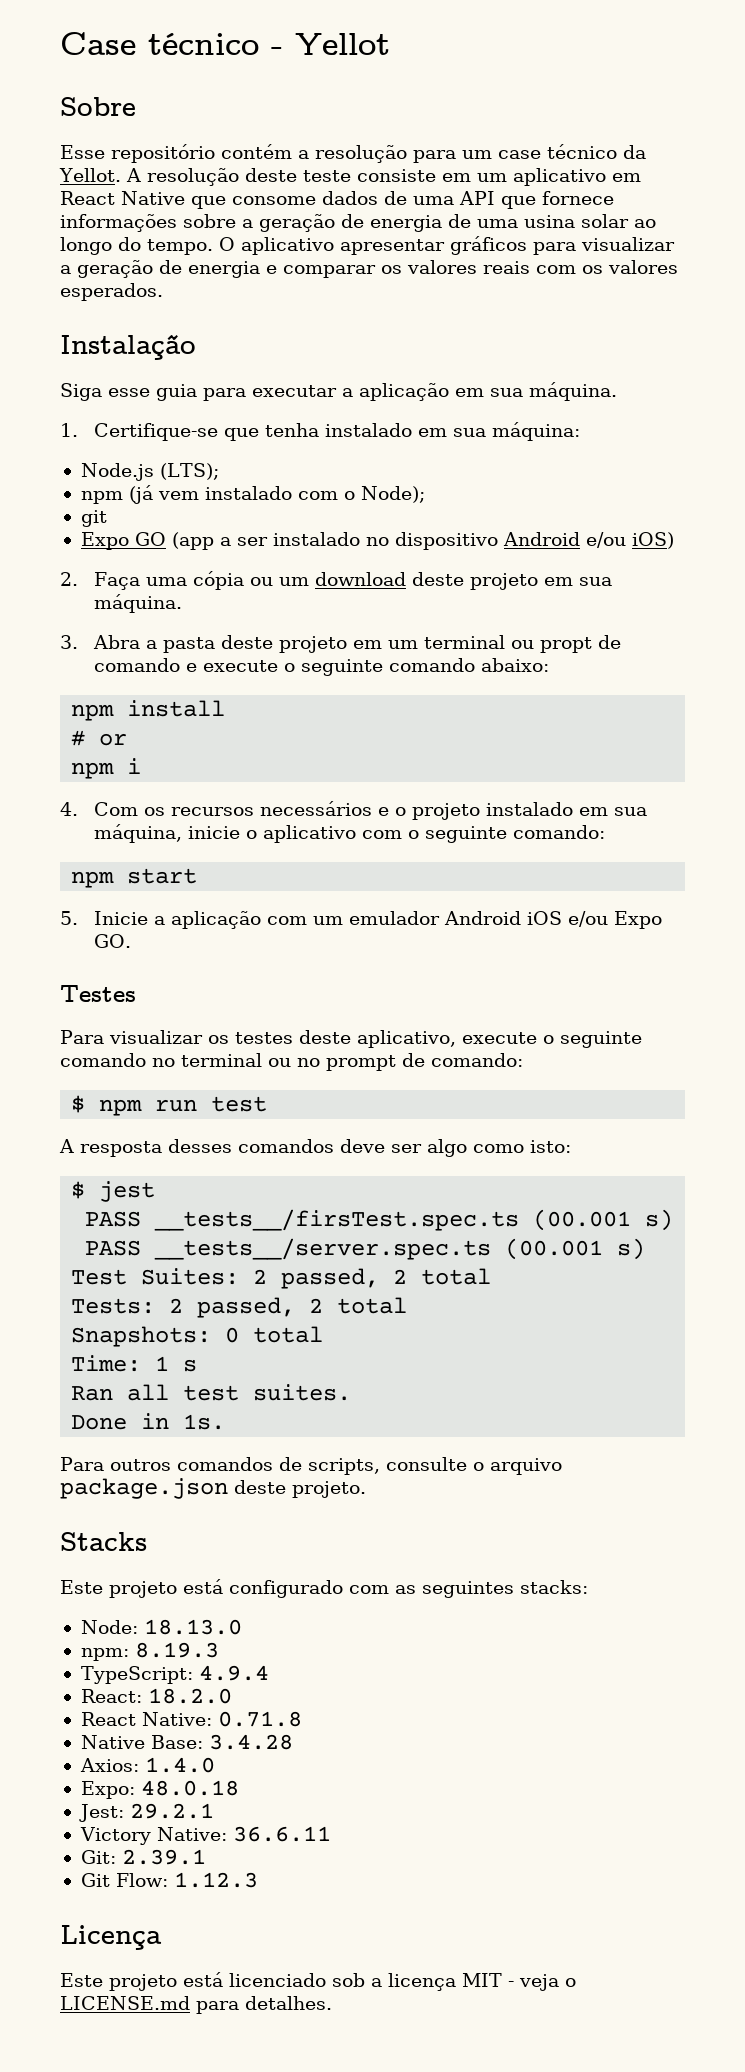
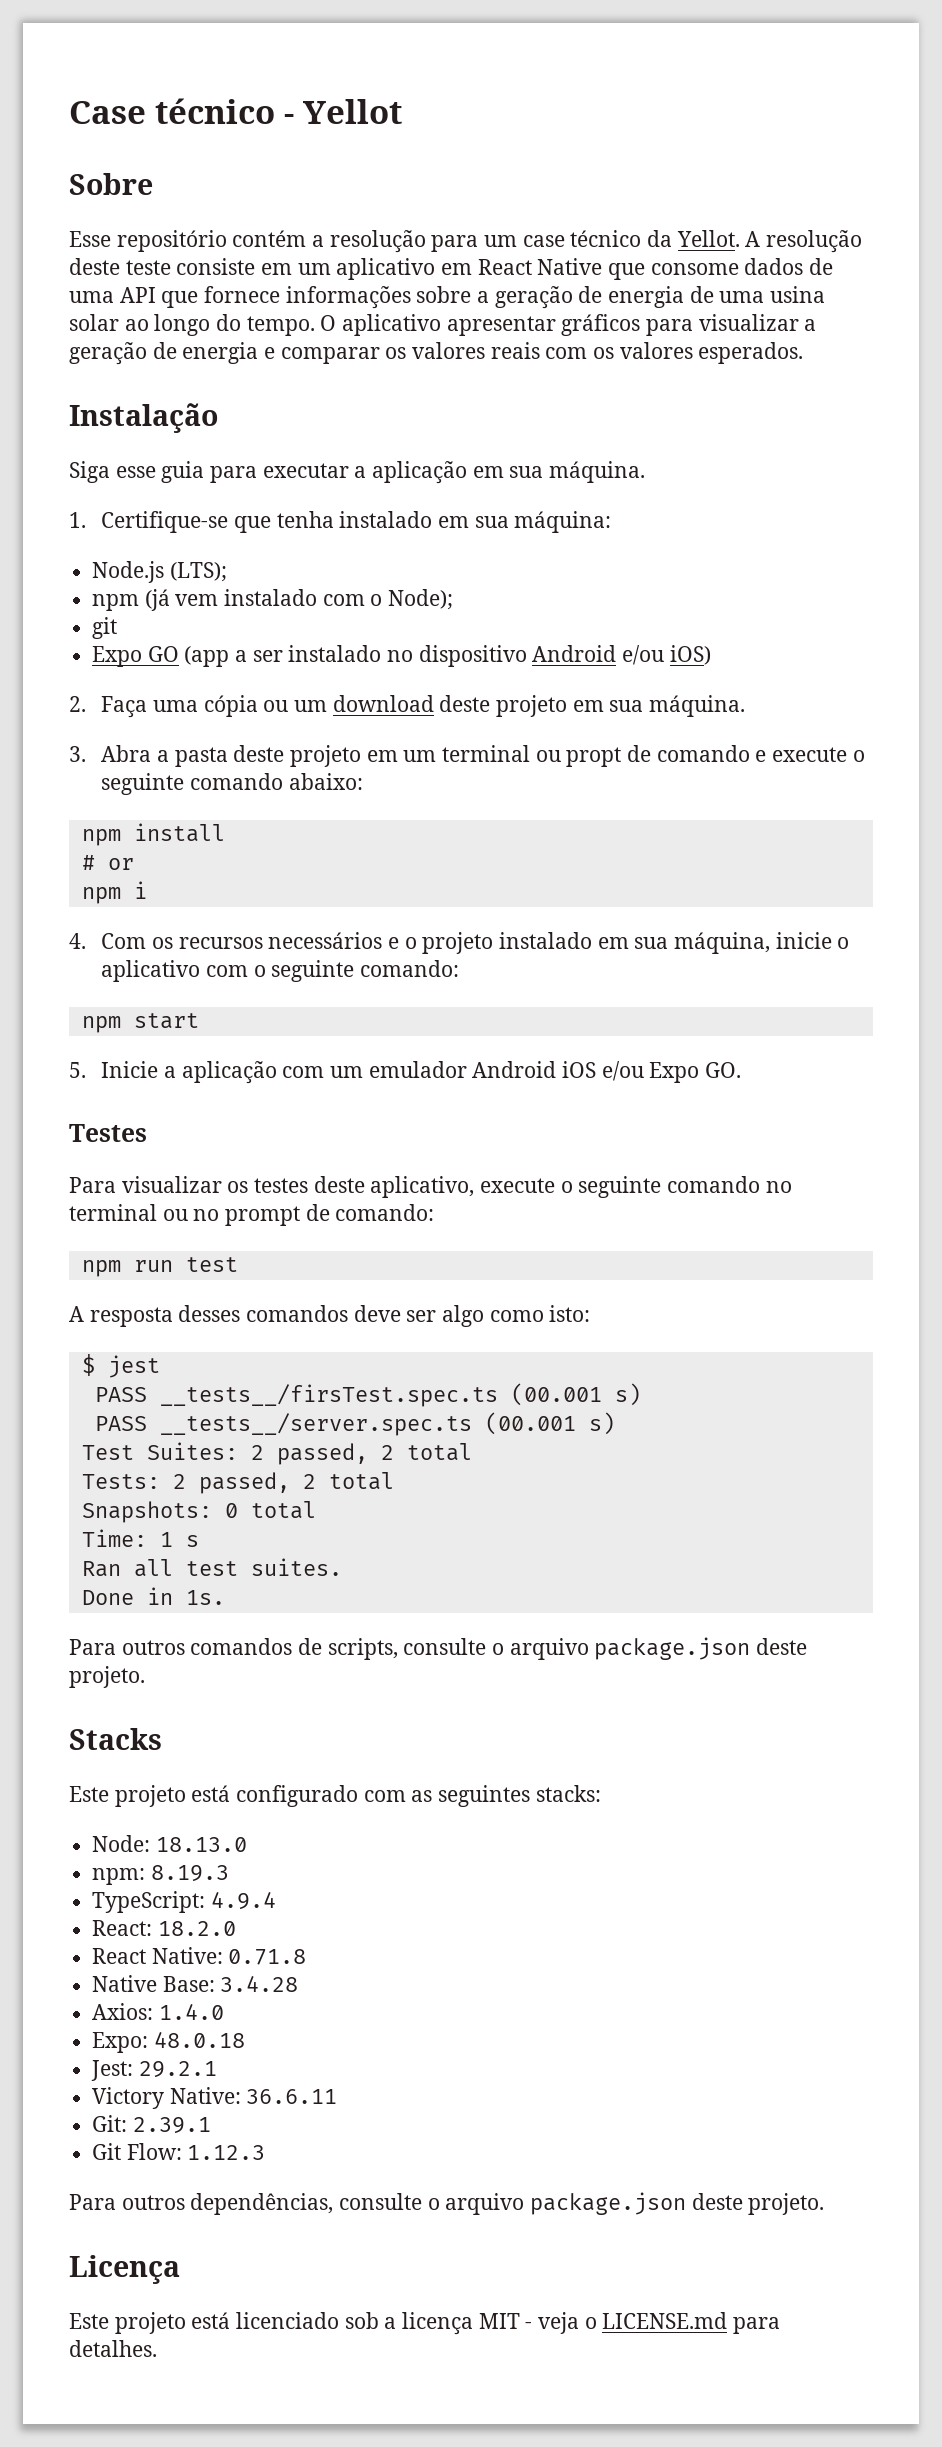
[71,1095,86,1113] $ -> (435, 1212) none
(258, 1880) none -> [69,2192,825,2215] // Para outros dependências, consulte o arquivo package.json deste projeto.

